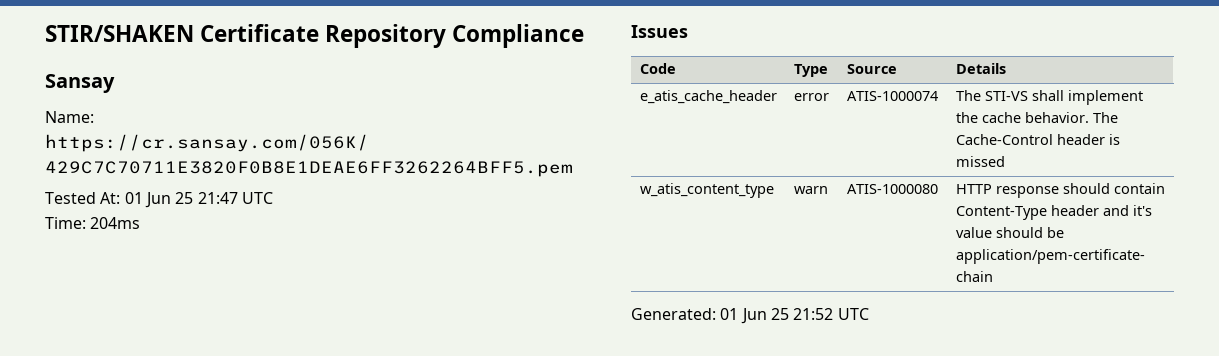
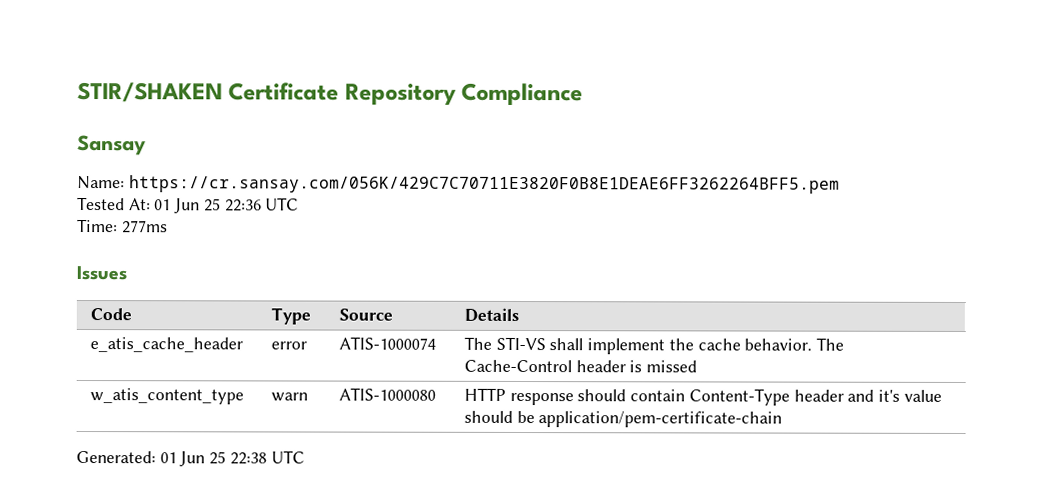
[197,192,238,204] 21:47 -> [224,199,262,212] 22:36
[90,217,141,229] 204ms -> [121,220,168,234] 277ms
[793,308,834,320] 21:52 -> [229,452,267,465] 22:38

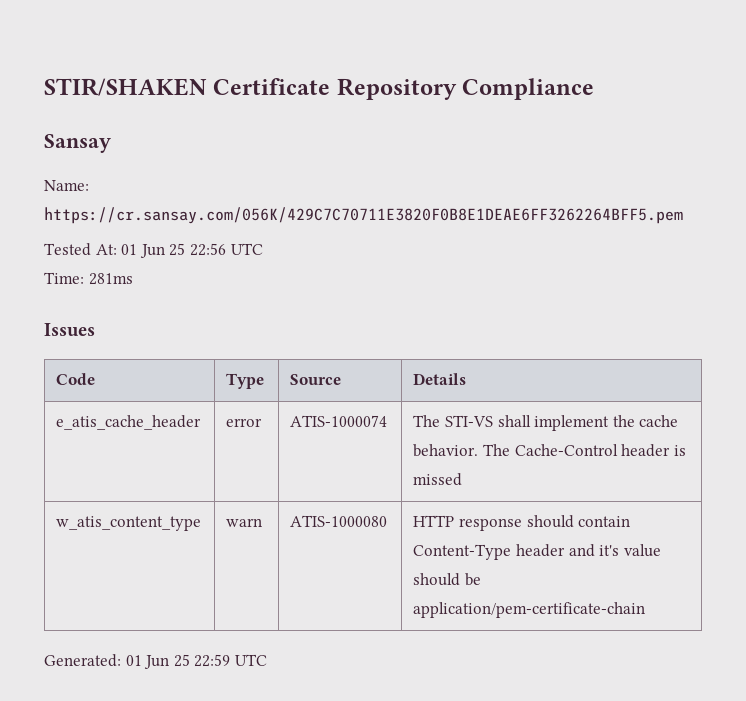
[224,199,262,212] 22:36 -> [189,243,226,256] 22:56
[121,220,168,234] 277ms -> [88,273,133,285] 281ms
[229,452,267,465] 22:38 -> [194,654,231,667] 22:59

